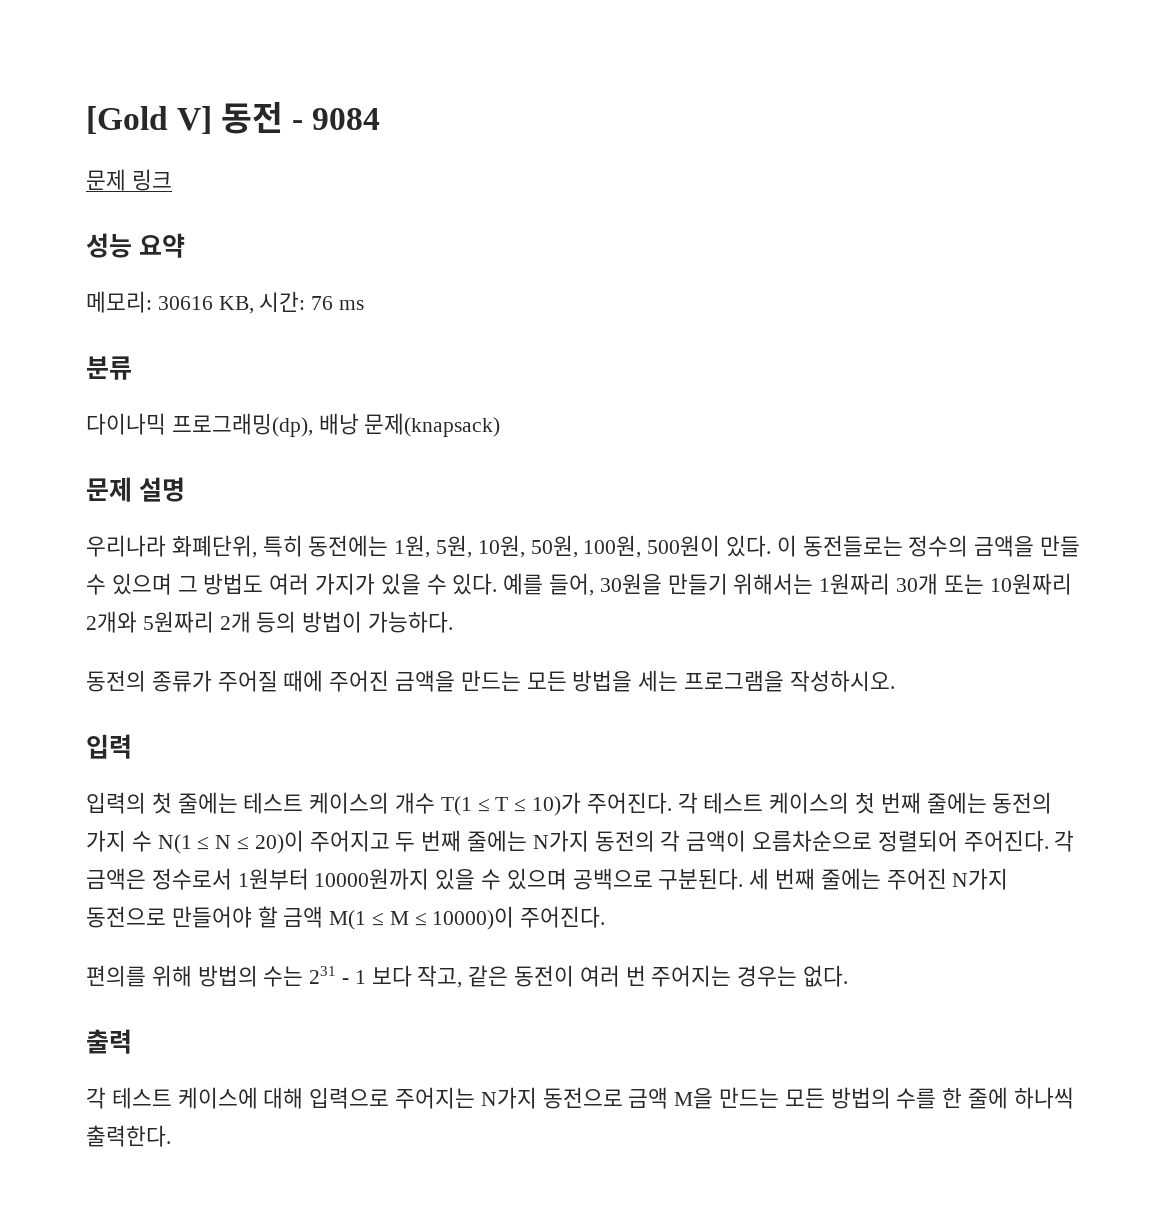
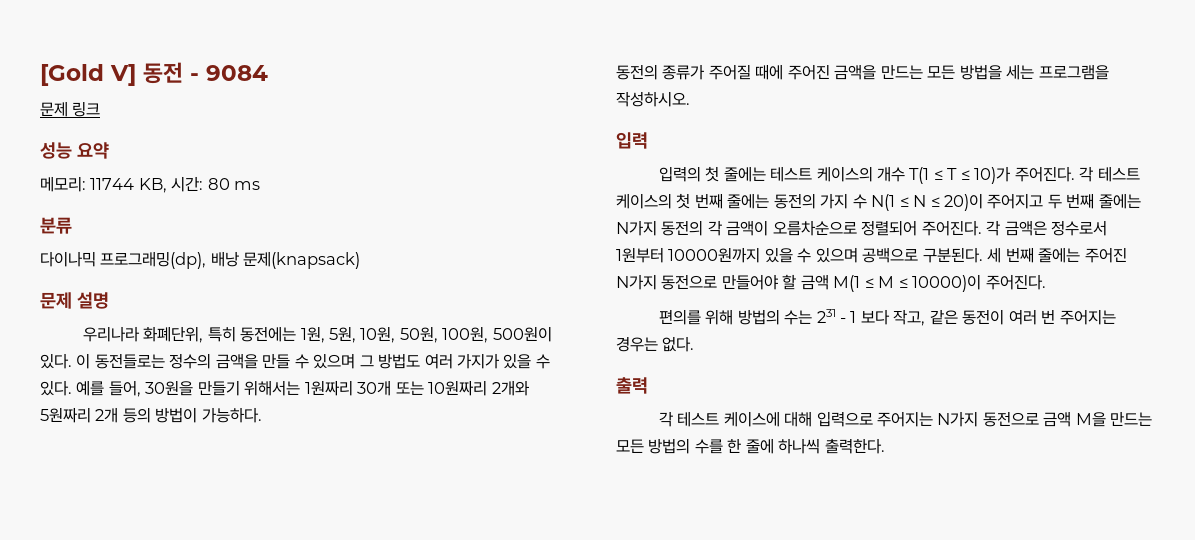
[157,296,213,310] 30616 -> [90,178,135,190] 11744
[311,296,334,310] 76 -> [207,178,230,190] 80

